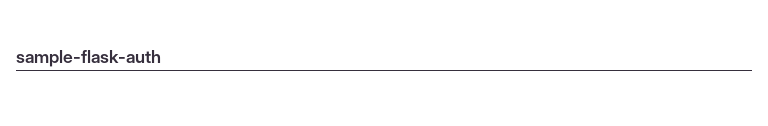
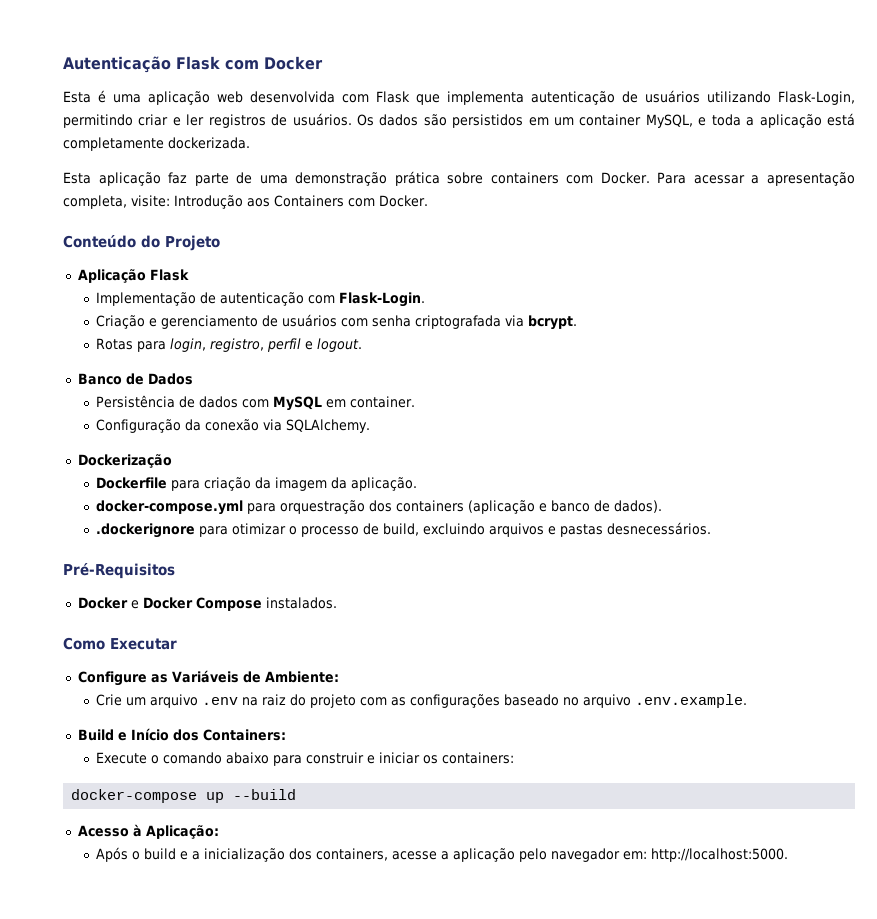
[16,50,161,67] sample-flask-auth -> [63,56,323,73] [63,90,855,105] [63,113,856,128] [63,137,250,151] [63,171,855,186] [63,195,428,209] [63,235,220,251] [77,269,189,283] [96,292,426,307] [96,314,578,330] [96,338,363,352] [77,373,193,385] [96,395,416,411] [96,419,371,433] [77,454,172,468] [96,477,418,491] [96,500,663,515] [96,522,712,538] [63,563,175,579] [77,597,337,611] [63,637,177,650] [77,670,339,686] [96,694,748,708] [77,728,286,741] [96,752,515,766] [71,789,297,803] [77,824,219,839] [96,847,789,862] Autenticação Flask com Docker // Esta é uma aplicação web desenvolvida com Flask que implementa autenticação de usuários utilizando Flask-Login, permitindo criar e ler registros de usuários. Os dados são persistidos em um container MySQL, e toda a aplicação está completamente dockerizada. // Esta aplicação faz parte de uma demonstração prática sobre containers com Docker. Para acessar a apresentação completa, visite: Introdução aos Containers com Docker. // Conteúdo do Projeto // Aplicação Flask // Implementação de autenticação com Flask-Login. // Criação e gerenciamento de usuários com senha criptografada via bcrypt. // Rotas para login, registro, perfil e logout. // Banco de Dados // Persistência de dados com MySQL em container. // Configuração da conexão via SQLAlchemy. // Dockerização // Dockerfile para criação da imagem da aplicação. // docker-compose.yml para orquestração dos containers (aplicação e banco de dados). // .dockerignore para otimizar o processo de build, excluindo arquivos e pastas desnecessários. // Pré-Requisitos // Docker e Docker Compose instalados. // Como Executar // Configure as Variáveis de Ambiente: // Crie um arquivo .env na raiz do projeto com as configurações baseado no arquivo .env.example. // Build e Início dos Containers: // Execute o comando abaixo para construir e iniciar os containers: // docker-compose up --build // Acesso à Aplicação: // Após o build e a inicialização dos containers, acesse a aplicação pelo navegador em: http://localhost:5000.

